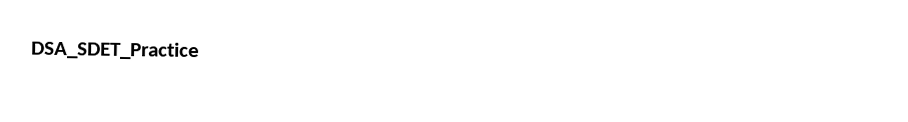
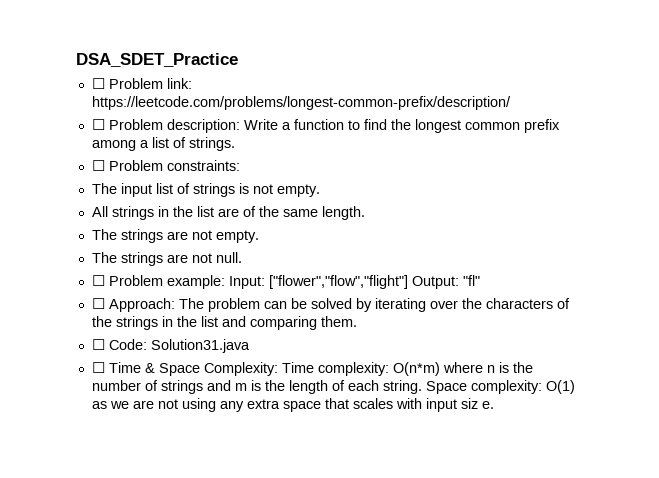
(200, 50) none -> [91,78,192,89] [91,96,511,110] [91,119,560,133] [91,137,235,151] [91,160,240,171] [91,183,320,197] [91,206,365,220] [91,229,259,243] [91,252,242,266] [91,275,480,289] [91,298,570,312] [91,316,357,330] [91,339,250,353] [91,362,533,376] [91,380,575,394] [91,398,494,412] // ☐ Problem link: https://leetcode.com/problems/longest-common-prefix/description/ // ☐ Problem description: Write a function to find the longest common prefix among a list of strings. // ☐ Problem constraints: // The input list of strings is not empty. // All strings in the list are of the same length. // The strings are not empty. // The strings are not null. // ☐ Problem example: Input: ["flower","flow","flight"] Output: "fl" // ☐ Approach: The problem can be solved by iterating over the characters of the strings in the list and comparing them. // ☐ Code: Solution31.java // ☐ Time & Space Complexity: Time complexity: O(n*m) where n is the number of strings and m is the length of each string. Space complexity: O(1) as we are not using any extra space that scales with input siz e.

